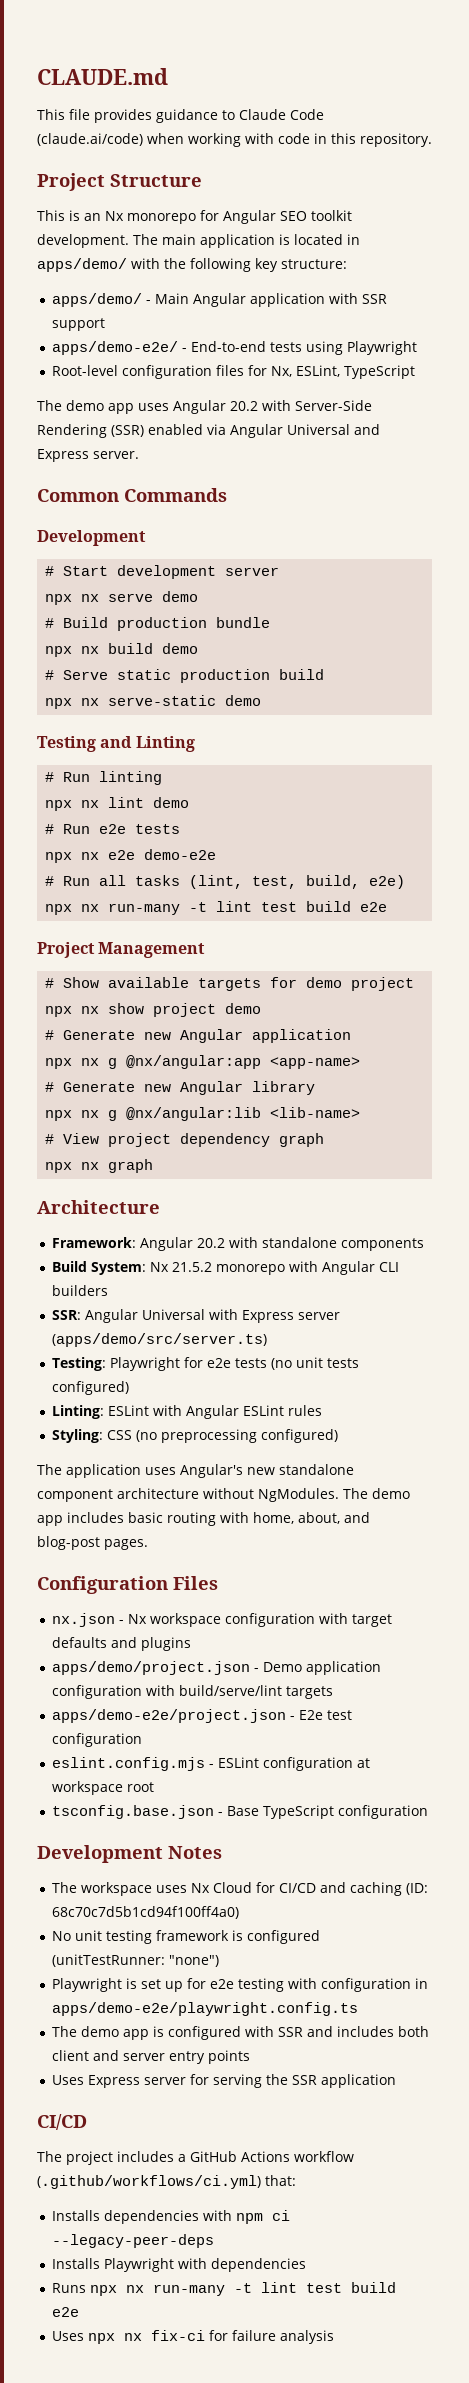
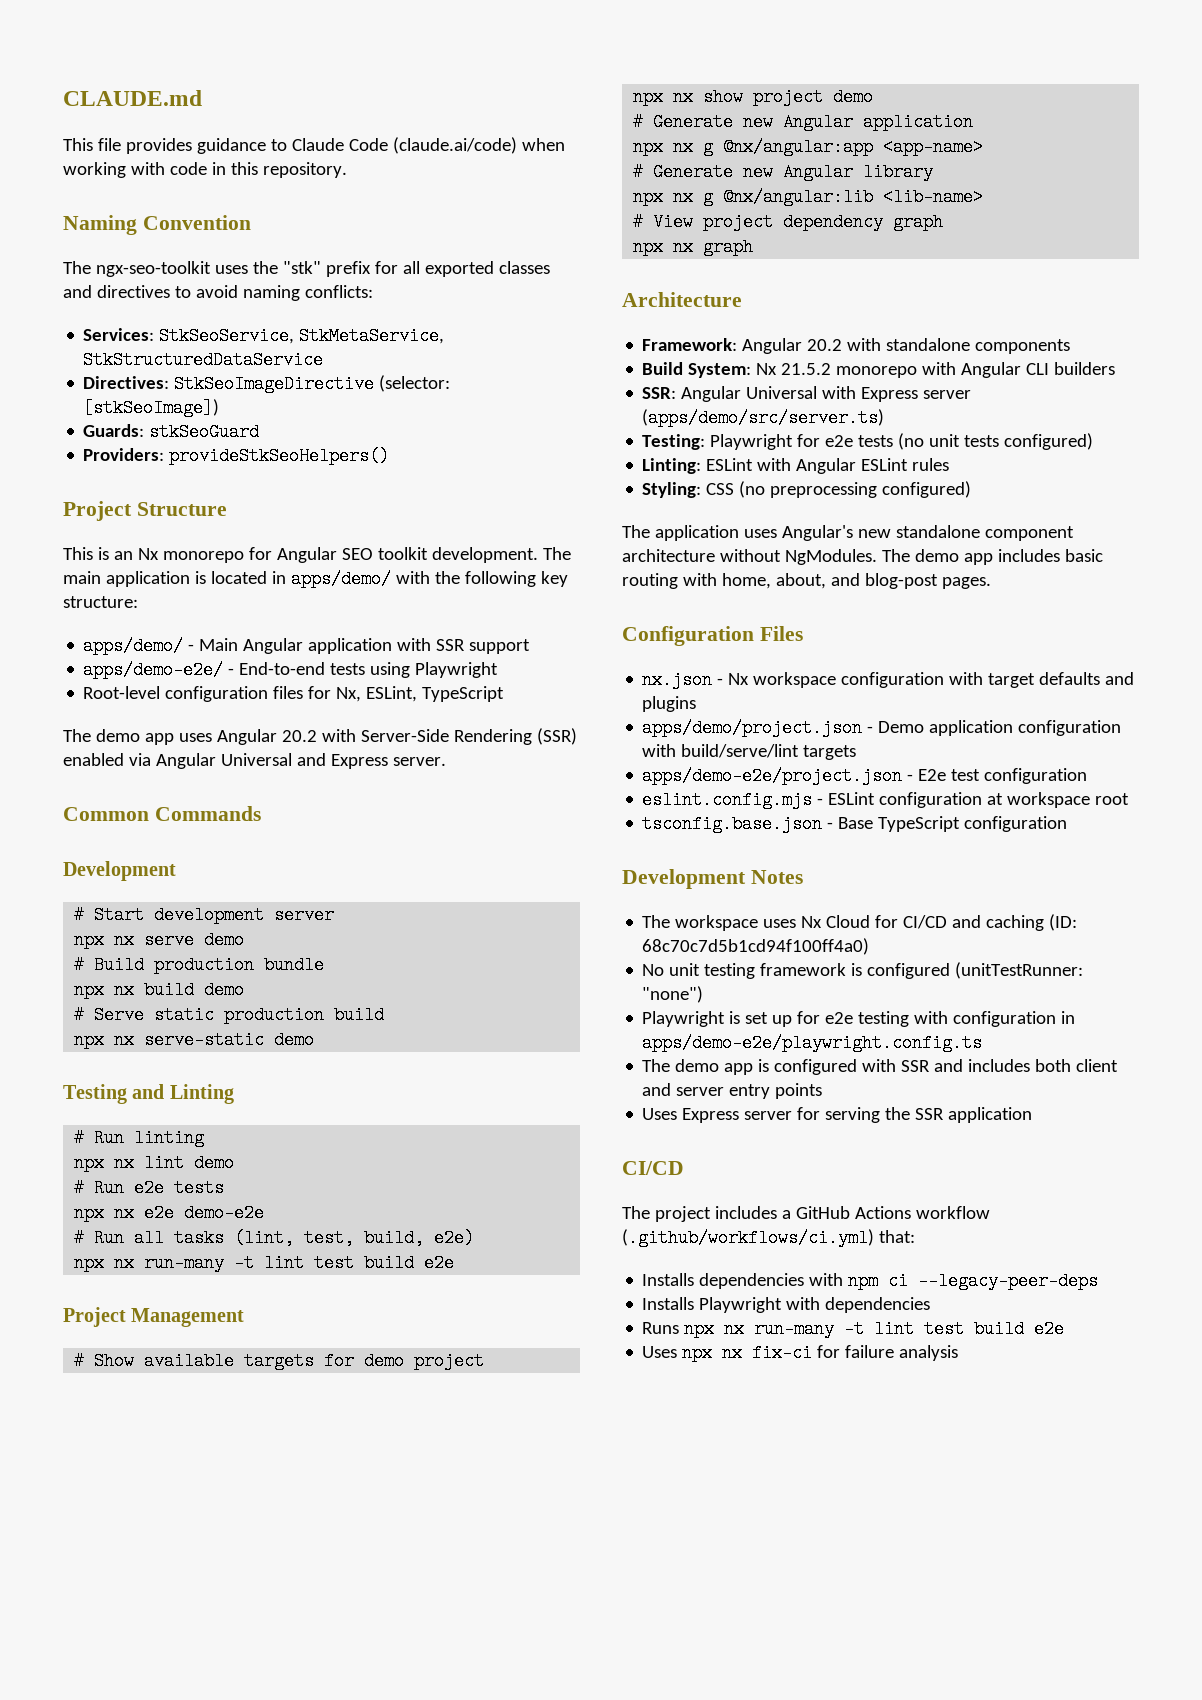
(432, 140) none -> [63,215,251,235] [63,261,550,277] [63,285,373,301] [83,327,445,345] [83,351,324,369] [83,375,451,393] [83,399,220,417] [83,423,260,441] [83,447,390,465] // Naming Convention // The ngx-seo-toolkit uses the "stk" prefix for all exported classes and directives to avoid naming conflicts: // Services: StkSeoService, StkMetaService, StkStructuredDataService // Directives: StkSeoImageDirective (selector: [stkSeoImage]) // Guards: stkSeoGuard // Providers: provideStkSeoHelpers()

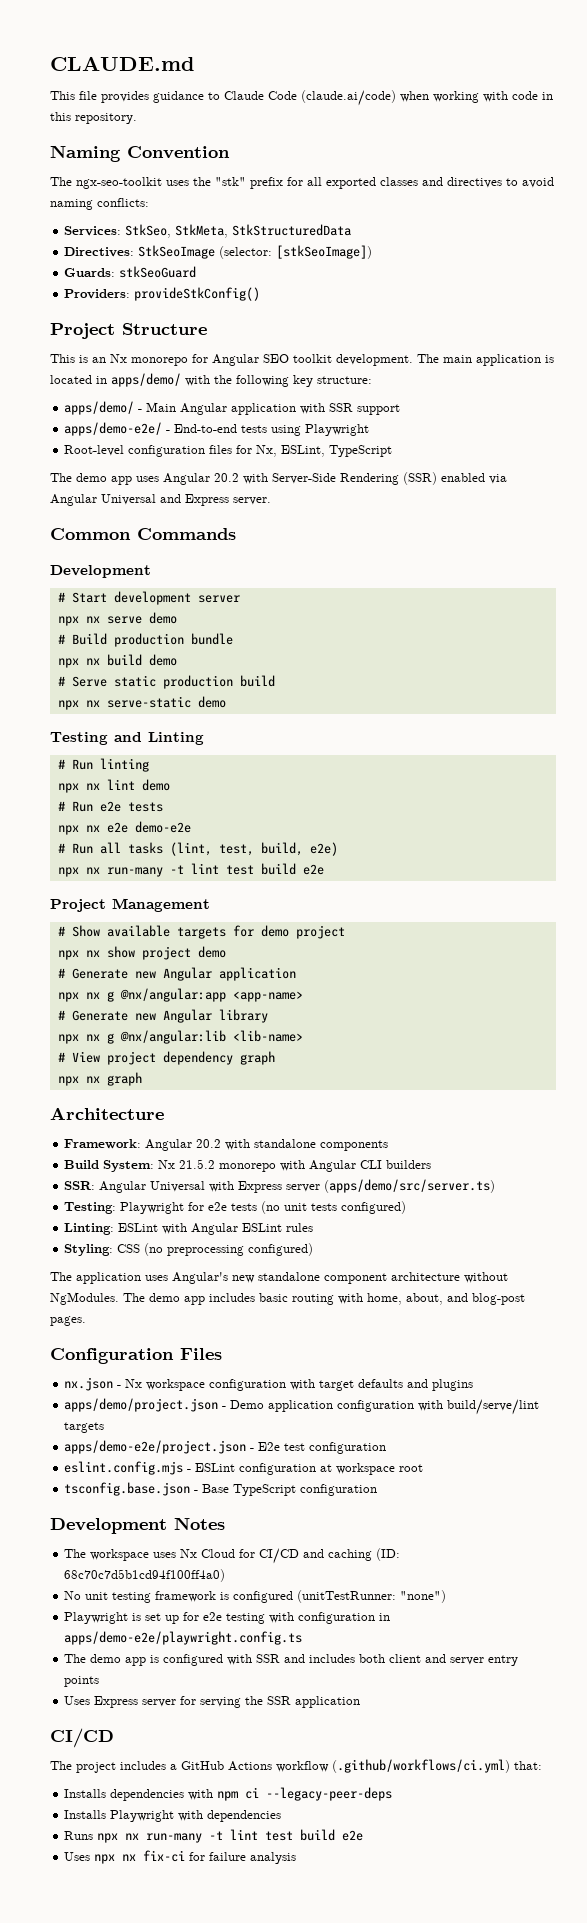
[159,327,445,345] [83,351,324,369] StkSeoService, StkMetaService, StkStructuredDataService -> [125,224,352,238] StkSeo, StkMeta, StkStructuredData
[174,375,375,393] StkSeoImageDirective -> [138,245,216,259] StkSeoImage
[169,447,390,465] provideStkSeoHelpers() -> [134,287,261,301] provideStkConfig()

